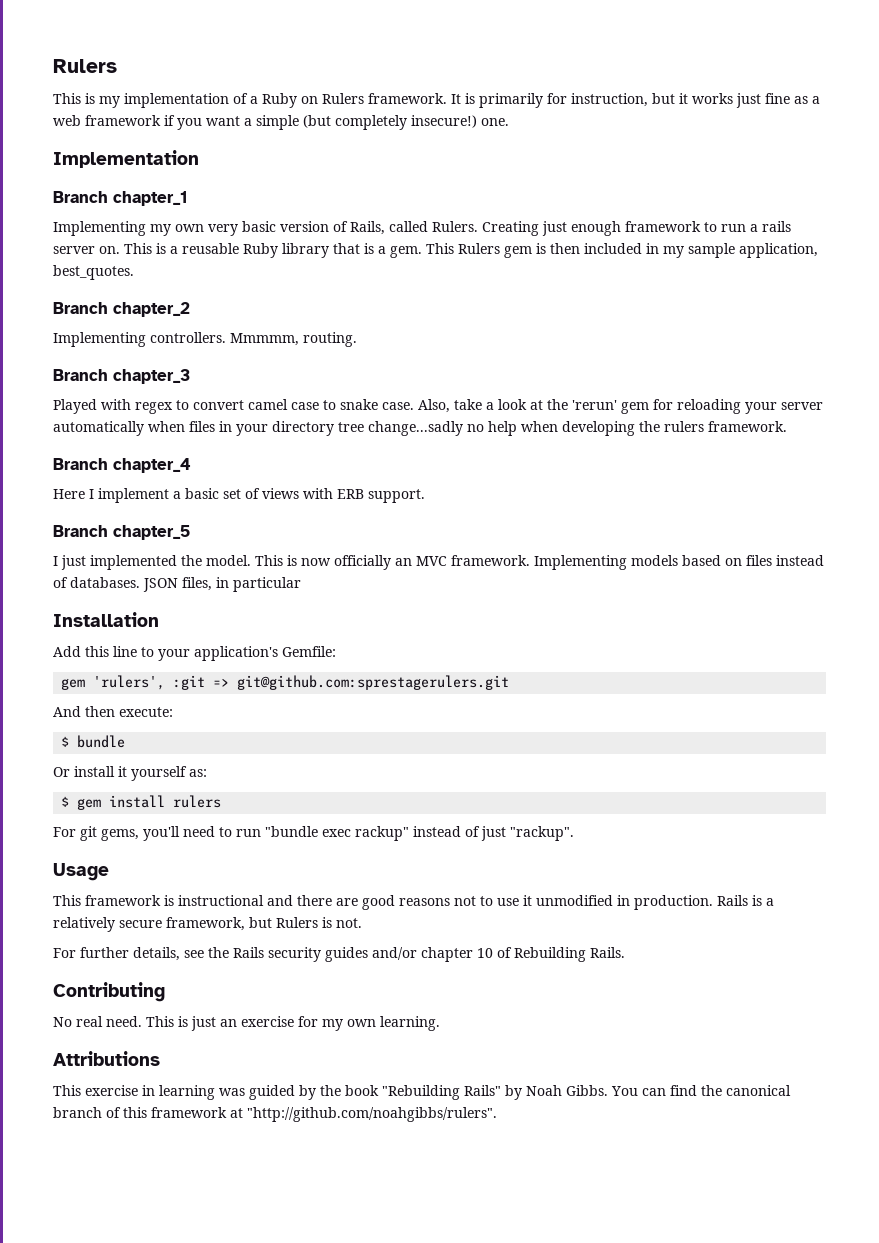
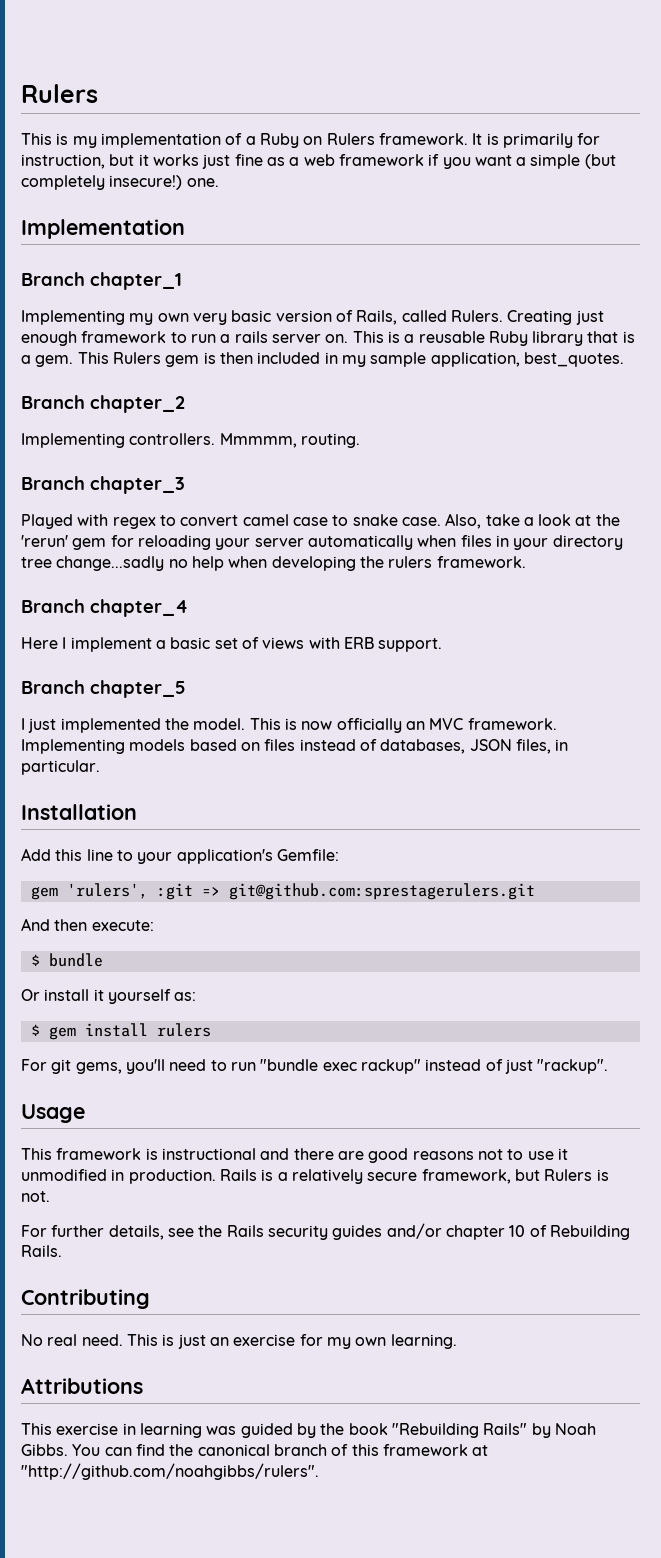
[70,577,140,588] databases. -> [380,739,466,754] databases,
[233,577,301,592] particular -> [21,760,100,775] particular.

